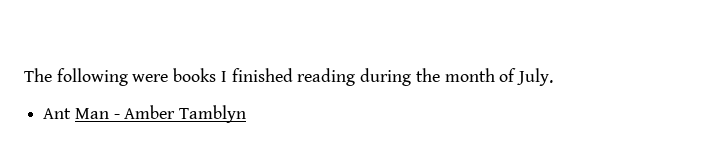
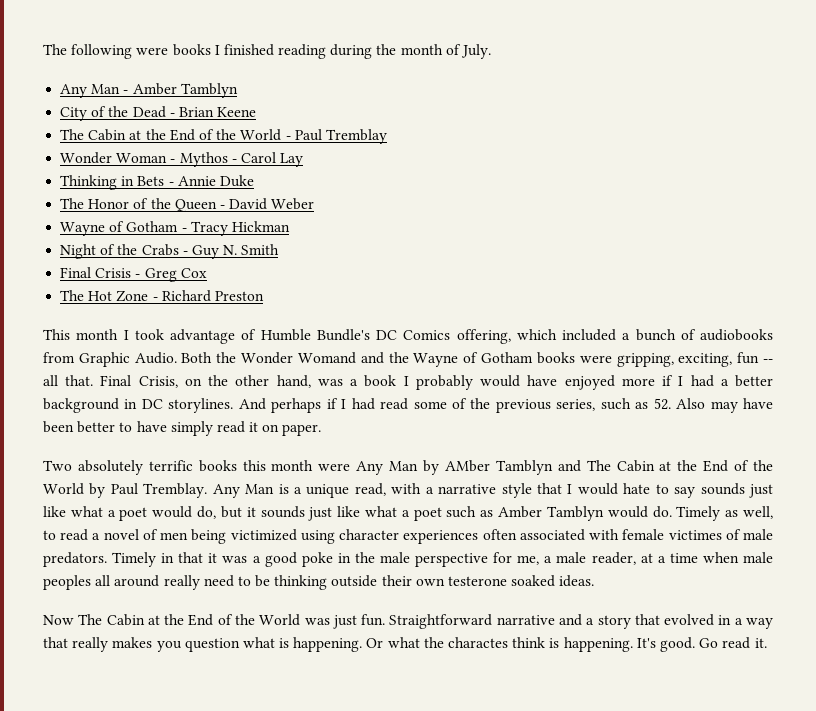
[43,108,72,119] Ant -> [60,84,88,98] Any
(247, 114) none -> [60,106,257,121] [60,129,387,144] [60,152,304,167] [60,175,254,190] [60,198,315,212] [60,221,290,236] [60,244,280,259] [60,267,207,282] [60,290,264,302] [43,329,773,344] [43,352,774,367] [43,375,773,390] [43,398,774,413] [43,421,322,436] [43,460,773,475] [43,483,774,498] [43,506,774,521] [43,529,774,544] [43,552,773,567] [43,575,595,590] [43,614,774,629] [43,637,767,652] // City of the Dead - Brian Keene // The Cabin at the End of the World - Paul Tremblay // Wonder Woman - Mythos - Carol Lay // Thinking in Bets - Annie Duke // The Honor of the Queen - David Weber // Wayne of Gotham - Tracy Hickman // Night of the Crabs - Guy N. Smith // Final Crisis - Greg Cox // The Hot Zone - Richard Preston // This month I took advantage of Humble Bundle's DC Comics offering, which included a bunch of audiobooks from Graphic Audio. Both the Wonder Womand and the Wayne of Gotham books were gripping, exciting, fun -- all that. Final Crisis, on the other hand, was a book I probably would have enjoyed more if I had a better background in DC storylines. And perhaps if I had read some of the previous series, such as 52. Also may have been better to have simply read it on paper. // Two absolutely terrific books this month were Any Man by AMber Tamblyn and The Cabin at the End of the World by Paul Tremblay. Any Man is a unique read, with a narrative style that I would hate to say sounds just like what a poet would do, but it sounds just like what a poet such as Amber Tamblyn would do. Timely as well, to read a novel of men being victimized using character experiences often associated with female victimes of male predators. Timely in that it was a good poke in the male perspective for me, a male reader, at a time when male peoples all around really need to be thinking outside their own testerone soaked ideas. // Now The Cabin at the End of the World was just fun. Straightforward narrative and a story that evolved in a way that really makes you question what is happening. Or what the charactes think is happening. It's good. Go read it.

